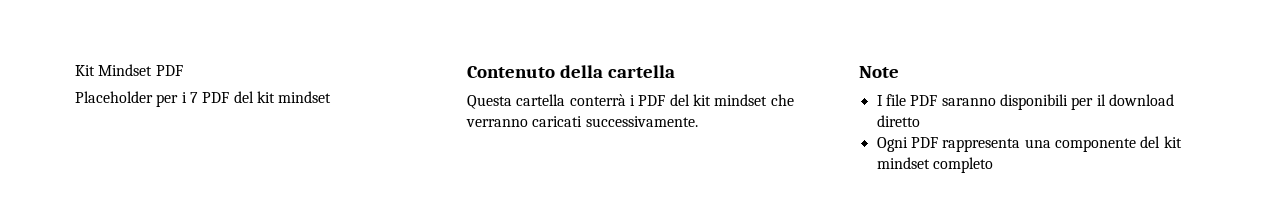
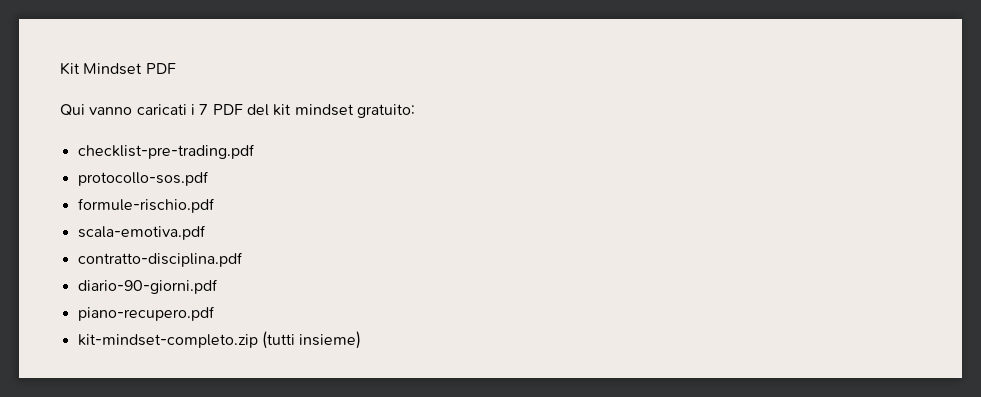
[75,91,179,107] Placeholder per -> [60,104,187,116] Qui vanno caricati
[467,65,675,78] [467,94,794,109] [466,116,698,127] [859,66,899,78] [876,94,1174,110] [876,115,920,127] [876,136,1182,152] [876,157,993,173] // Contenuto della cartella // Questa cartella conterrà i PDF del kit mindset che verranno caricati successivamente. // Note // I file PDF saranno disponibili per il download diretto // Ogni PDF rappresenta una componente del kit mindset completo -> [356,104,415,118] [77,144,255,159] [77,171,209,186] [77,198,215,213] [77,225,206,240] [77,252,243,267] [77,279,218,294] [77,306,215,321] [77,331,362,349] gratuito: // checklist-pre-trading.pdf // protocollo-sos.pdf // formule-rischio.pdf // scala-emotiva.pdf // contratto-disciplina.pdf // diario-90-giorni.pdf // piano-recupero.pdf // kit-mindset-completo.zip (tutti insieme)

